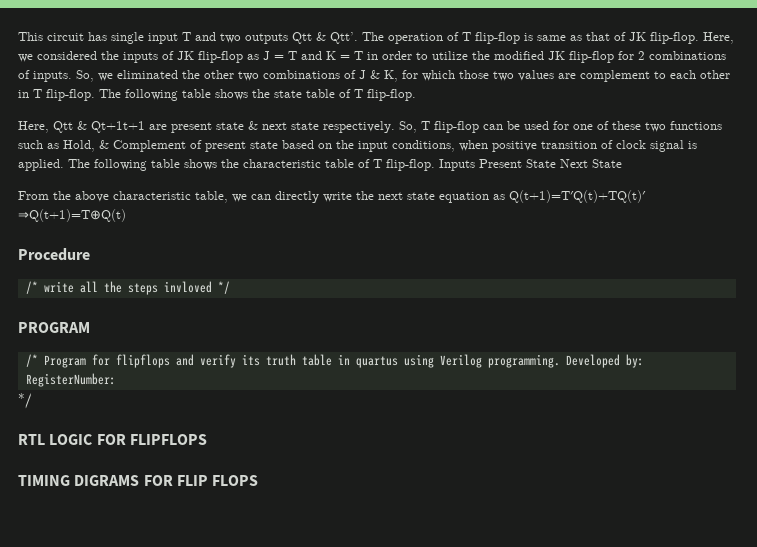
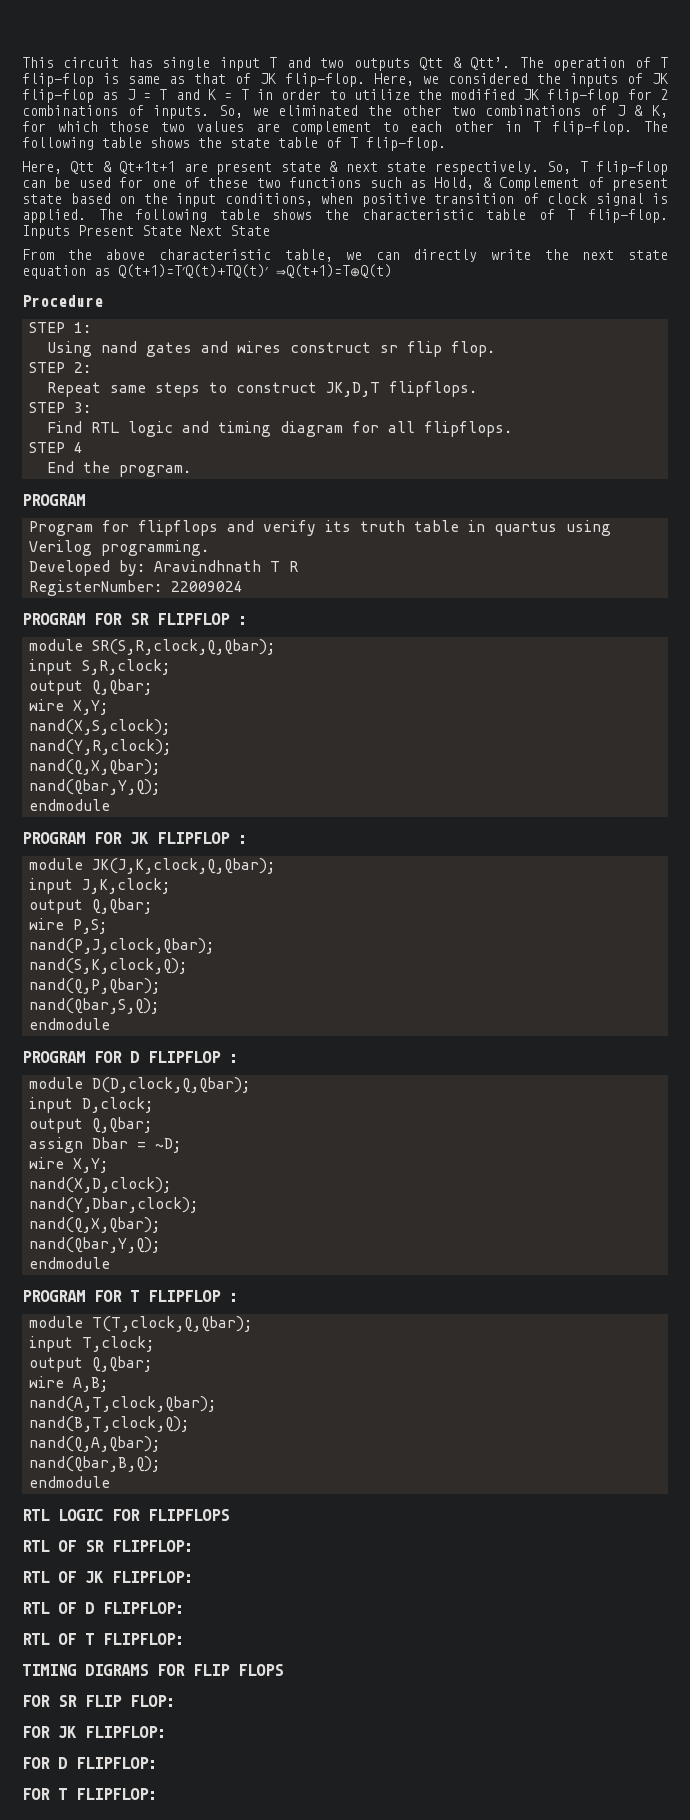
[25,281,230,295] /* write all the steps invloved */ -> [28,322,91,333] [46,341,495,357] [28,362,91,373] [46,381,477,397] [28,402,91,413] [46,421,512,437] [28,442,83,453] [46,461,191,477] STEP 1: // Using nand gates and wires construct sr flip flop. // STEP 2: // Repeat same steps to construct JK,D,T flipflops. // STEP 3: // Find RTL logic and timing diagram for all flipflops. // STEP 4 // End the program.
[25,354,38,367] /* -> (85, 500) none
(560, 361) none -> (209, 548) //
[25,373,116,387] [18,393,32,409] [18,434,207,445] RegisterNumber: // */ // RTL LOGIC FOR FLIPFLOPS -> [153,560,298,572] [28,580,243,596] [22,613,247,625] [28,639,275,655] [28,659,170,675] [28,679,152,695] [28,699,108,715] [28,719,170,735] [28,739,171,755] [28,759,160,775] [28,779,160,795] [28,799,110,811] [22,832,247,844] [28,858,275,874] [28,878,170,894] [28,898,152,914] [28,918,107,934] [28,938,214,954] [28,958,187,974] [28,978,160,994] [28,998,159,1014] [28,1018,110,1030] [22,1051,238,1063] [28,1077,250,1093] [28,1097,153,1113] [28,1117,152,1133] [28,1137,181,1153] [28,1157,108,1173] [28,1177,171,1193] [28,1197,198,1213] [28,1217,160,1233] [28,1237,160,1253] [28,1257,110,1269] [22,1290,238,1302] [28,1316,252,1332] [28,1336,154,1352] [28,1356,152,1372] [28,1376,108,1392] [28,1396,216,1412] [28,1416,189,1432] [28,1436,160,1452] [28,1456,160,1472] [28,1476,110,1488] [22,1509,229,1521] [22,1540,193,1552] [22,1571,193,1583] [22,1602,184,1614] [22,1633,184,1645] Aravindhnath T R // RegisterNumber: 22009024 // PROGRAM FOR SR FLIPFLOP : // module SR(S,R,clock,Q,Qbar); // input S,R,clock; // output Q,Qbar; // wire X,Y; // nand(X,S,clock); // nand(Y,R,clock); // nand(Q,X,Qbar); // nand(Qbar,Y,Q); // endmodule // PROGRAM FOR JK FLIPFLOP : // module JK(J,K,clock,Q,Qbar); // input J,K,clock; // output Q,Qbar; // wire P,S; // nand(P,J,clock,Qbar); // nand(S,K,clock,Q); // nand(Q,P,Qbar); // nand(Qbar,S,Q); // endmodule // PROGRAM FOR D FLIPFLOP : // module D(D,clock,Q,Qbar); // input D,clock; // output Q,Qbar; // assign Dbar = ~D; // wire X,Y; // nand(X,D,clock); // nand(Y,Dbar,clock); // nand(Q,X,Qbar); // nand(Qbar,Y,Q); // endmodule // PROGRAM FOR T FLIPFLOP : // module T(T,clock,Q,Qbar); // input T,clock; // output Q,Qbar; // wire A,B; // nand(A,T,clock,Qbar); // nand(B,T,clock,Q); // nand(Q,A,Qbar); // nand(Qbar,B,Q); // endmodule // RTL LOGIC FOR FLIPFLOPS // RTL OF SR FLIPFLOP: // RTL OF JK FLIPFLOP: // RTL OF D FLIPFLOP: // RTL OF T FLIPFLOP:
(259, 480) none -> [22,1695,175,1707] [22,1726,166,1738] [22,1757,157,1769] [22,1788,157,1800] // FOR SR FLIP FLOP: // FOR JK FLIPFLOP: // FOR D FLIPFLOP: // FOR T FLIPFLOP:

